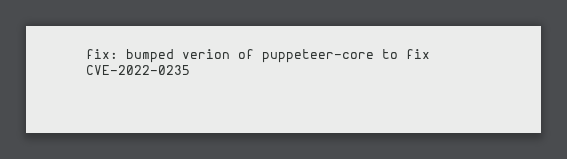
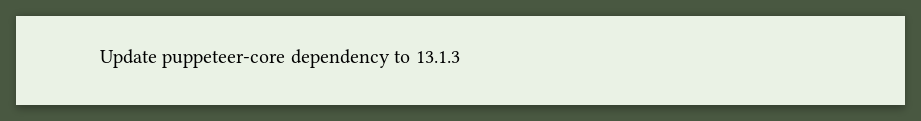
[86,49,430,63] [86,65,190,75] fix: bumped verion of puppeteer-core to fix CVE-2022-0235 -> [100,49,460,68] Update puppeteer-core dependency to 13.1.3

